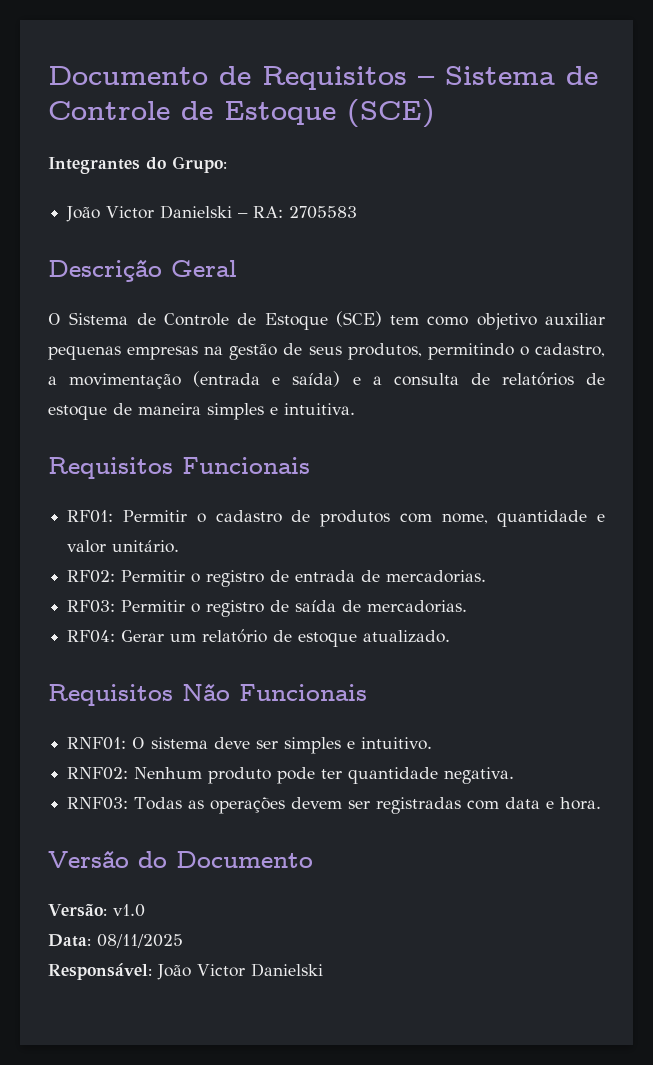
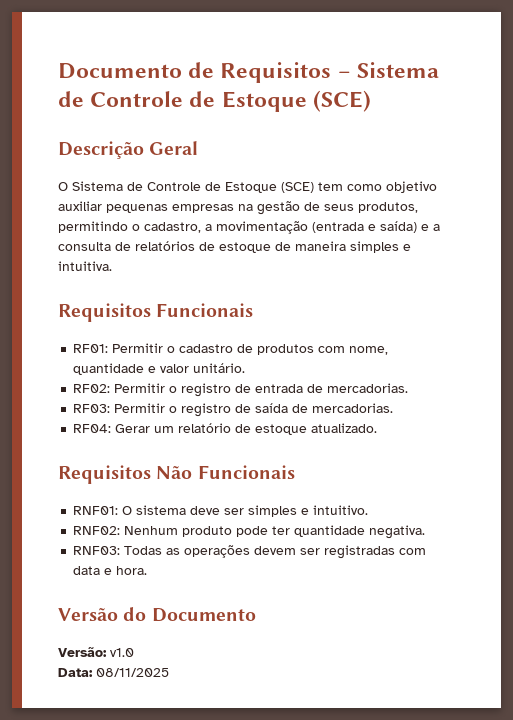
[48,156,227,174] [66,205,358,222] // Integrantes do Grupo: // João Victor Danielski – RA: 2705583 -> (371, 101) none
[48,963,323,980] // Responsável: João Victor Danielski -> (169, 672) none

